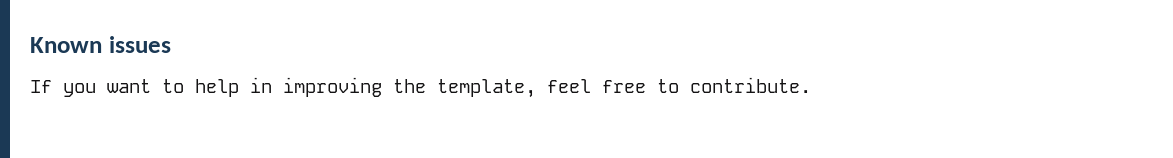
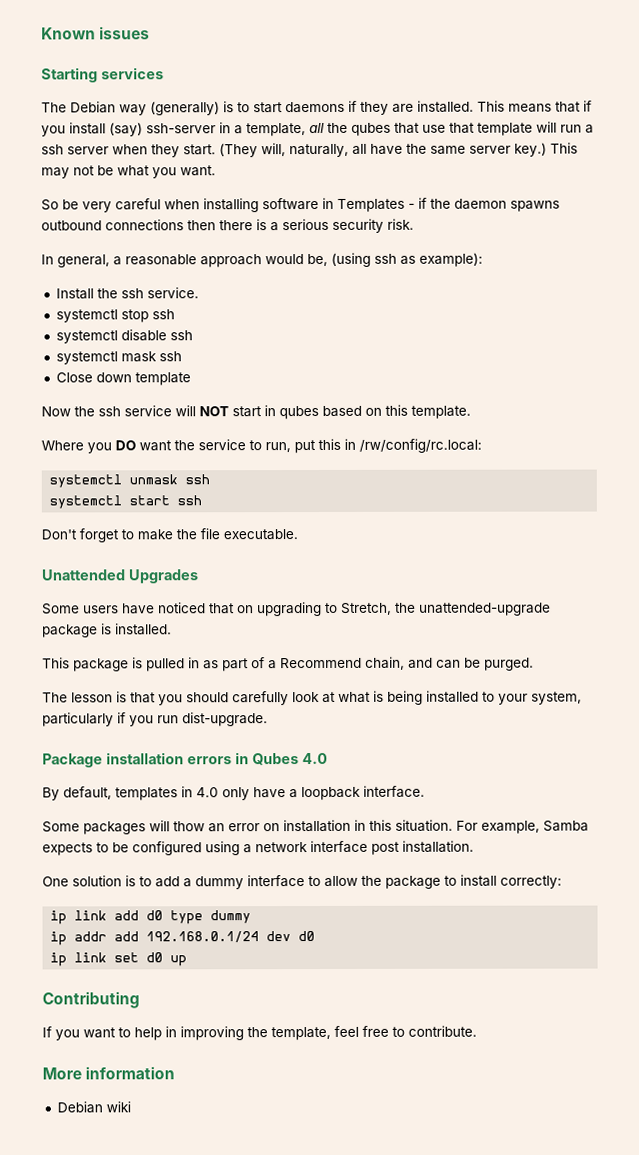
(171, 44) none -> [41,67,164,83] [41,100,592,116] [41,121,594,137] [41,142,578,158] [41,165,216,179] [41,197,560,213] [41,218,414,233] [41,252,483,268] [55,287,199,300] [55,309,175,323] [55,329,193,344] [55,351,182,365] [55,372,191,386] [41,404,471,420] [41,438,482,454] [49,474,211,488] [49,495,203,509] [41,528,298,543] [41,569,199,584] [42,601,551,617] [42,623,172,638] [42,656,534,672] [42,690,582,706] [42,712,268,727] [42,752,328,768] [42,785,425,801] [42,819,589,835] [42,840,474,856] [42,874,562,890] [50,910,252,925] [50,931,316,946] [50,952,188,967] [42,991,140,1009] // Starting services // The Debian way (generally) is to start daemons if they are installed. This means that if you install (say) ssh-server in a template, all the qubes that use that template will run a ssh server when they start. (They will, naturally, all have the same server key.) This may not be what you want. // So be very careful when installing software in Templates - if the daemon spawns outbound connections then there is a serious security risk. // In general, a reasonable approach would be, (using ssh as example): // Install the ssh service. // systemctl stop ssh // systemctl disable ssh // systemctl mask ssh // Close down template // Now the ssh service will NOT start in qubes based on this template. // Where you DO want the service to run, put this in /rw/config/rc.local: // systemctl unmask ssh // systemctl start ssh // Don't forget to make the file executable. // Unattended Upgrades // Some users have noticed that on upgrading to Stretch, the unattended-upgrade package is installed. // This package is pulled in as part of a Recommend chain, and can be purged. // The lesson is that you should carefully look at what is being installed to your system, particularly if you run dist-upgrade. // Package installation errors in Qubes 4.0 // By default, templates in 4.0 only have a loopback interface. // Some packages will thow an error on installation in this situation. For example, Samba expects to be configured using a network interface post installation. // One solution is to add a dummy interface to allow the package to install correctly: // ip link add d0 type dummy // ip addr add 192.168.0.1/24 dev d0 // ip link set d0 up // Contributing
(811, 85) none -> [42,1066,176,1080] [56,1101,131,1114] // More information // Debian wiki

